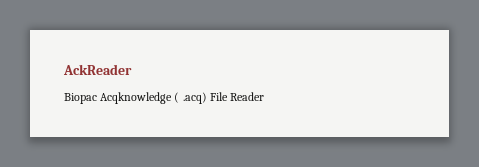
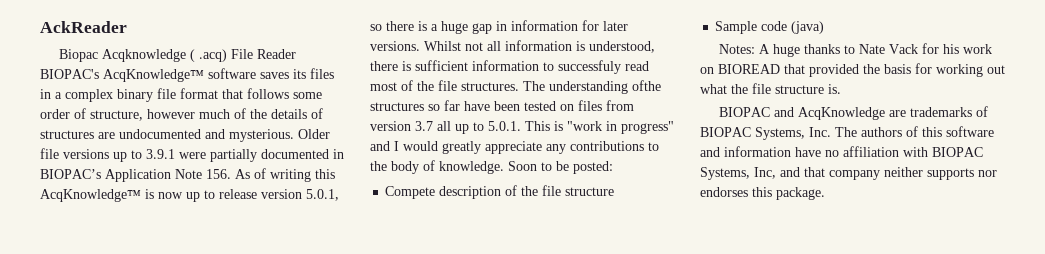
(265, 96) none -> [40,68,334,82] [40,88,322,102] [40,108,323,121] [40,129,330,142] [40,148,344,162] [40,168,335,182] [40,189,339,202] [370,20,628,34] [370,40,655,53] [370,60,649,74] [370,80,661,94] [370,100,634,111] [370,121,674,134] [370,141,659,154] [370,160,613,174] [385,185,615,199] [715,21,825,34] [719,43,993,57] [700,63,1005,77] [700,83,841,94] [719,106,989,120] [700,126,994,140] [700,146,983,157] [700,167,997,180] [700,187,825,200] BIOPAC's AcqKnowledge™ software saves its files in a complex binary file format that follows some order of structure, however much of the details of structures are undocumented and mysterious. Older file versions up to 3.9.1 were partially documented in BIOPAC’s Application Note 156. As of writing this AcqKnowledge™ is now up to release version 5.0.1, so there is a huge gap in information for later versions. Whilst not all information is understood, there is sufficient information to successfuly read most of the file structures. The understanding ofthe structures so far have been tested on files from version 3.7 all up to 5.0.1. This is "work in progress" and I would greatly appreciate any contributions to the body of knowledge. Soon to be posted: // Compete description of the file structure // Sample code (java) // Notes: A huge thanks to Nate Vack for his work on BIOREAD that provided the basis for working out what the file structure is. // BIOPAC and AcqKnowledge are trademarks of BIOPAC Systems, Inc. The authors of this software and information have no affiliation with BIOPAC Systems, Inc, and that company neither supports nor endorses this package.

